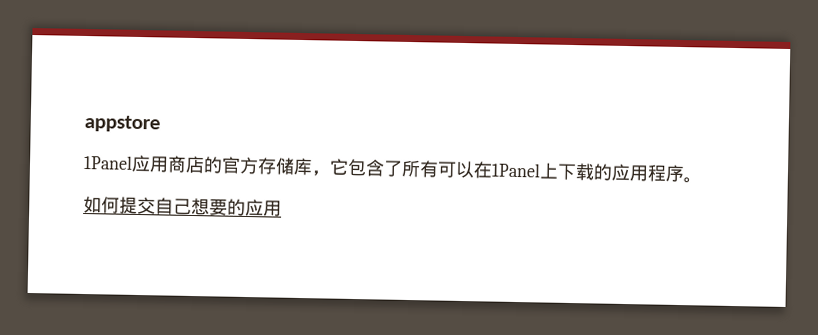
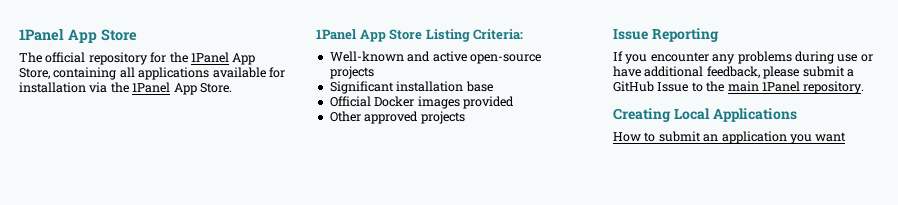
[84,114,161,133] [83,154,702,184] [83,195,282,217] appstore // 1Panel应用商店的官方存储库，它包含了所有可以在1Panel上下载的应用程序。 // 如何提交自己想要的应用 -> [19,28,137,43] [19,52,256,65] [19,67,285,80] [19,82,232,95] [316,29,524,42] [329,51,541,64] [329,66,374,79] [329,81,493,94] [329,96,514,109] [329,111,465,124] [613,28,719,42] [613,51,873,64] [613,66,854,79] [613,81,865,94] [613,108,797,122] [613,131,847,144] 1Panel App Store // The official repository for the 1Panel App Store, containing all applications available for installation via the 1Panel App Store. // 1Panel App Store Listing Criteria: // Well-known and active open-source projects // Significant installation base // Official Docker images provided // Other approved projects // Issue Reporting // If you encounter any problems during use or have additional feedback, please submit a GitHub Issue to the main 1Panel repository. // Creating Local Applications // How to submit an application you want

